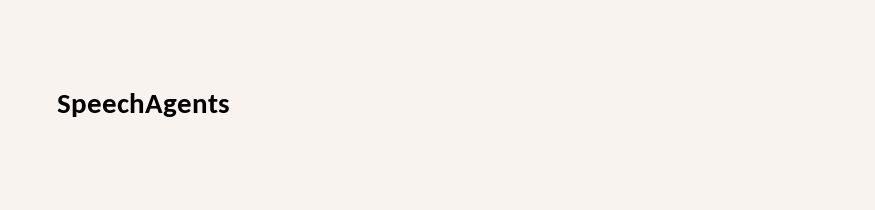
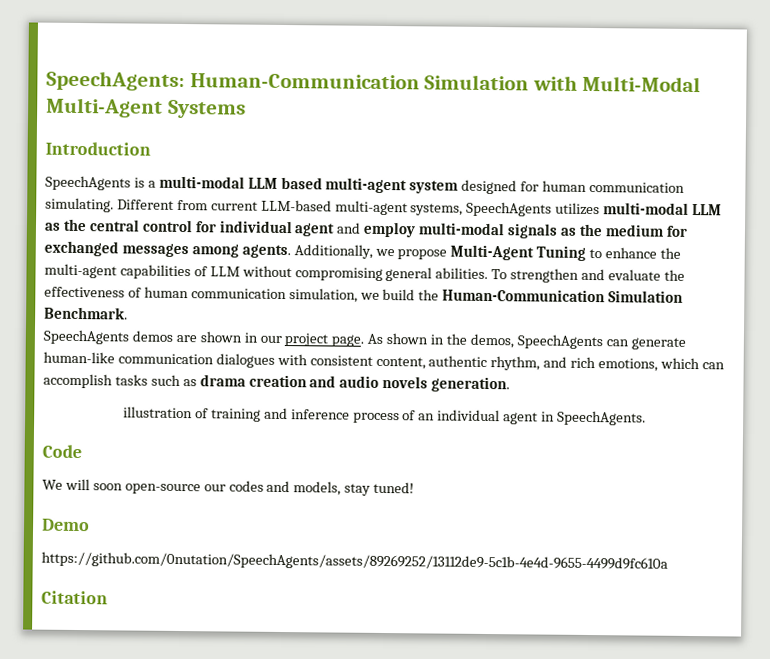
[57,93,230,117] SpeechAgents -> [46,70,702,93] [46,97,246,119] [45,141,151,156] [45,175,686,195] [45,197,723,217] [44,218,688,239] [44,240,682,261] [44,263,685,283] [44,286,684,303] [44,306,128,320] [43,329,686,350] [43,351,725,372] [43,373,511,393] [122,406,647,426] [42,444,82,459] [42,478,415,496] [42,518,90,532] [41,551,668,572] [41,590,108,605] SpeechAgents: Human-Communication Simulation with Multi-Modal Multi-Agent Systems // Introduction // SpeechAgents is a multi-modal LLM based multi-agent system designed for human communication simulating. Different from current LLM-based multi-agent systems, SpeechAgents utilizes multi-modal LLM as the central control for individual agent and employ multi-modal signals as the medium for exchanged messages among agents. Additionally, we propose Multi-Agent Tuning to enhance the multi-agent capabilities of LLM without compromising general abilities. To strengthen and evaluate the effectiveness of human communication simulation, we build the Human-Communication Simulation Benchmark. // SpeechAgents demos are shown in our project page. As shown in the demos, SpeechAgents can generate human-like communication dialogues with consistent content, authentic rhythm, and rich emotions, which can accomplish tasks such as drama creation and audio novels generation. // illustration of training and inference process of an individual agent in SpeechAgents. // Code // We will soon open-source our codes and models, stay tuned! // Demo // https://github.com/0nutation/SpeechAgents/assets/89269252/13112de9-5c1b-4e4d-9655-4499d9fc610a // Citation

